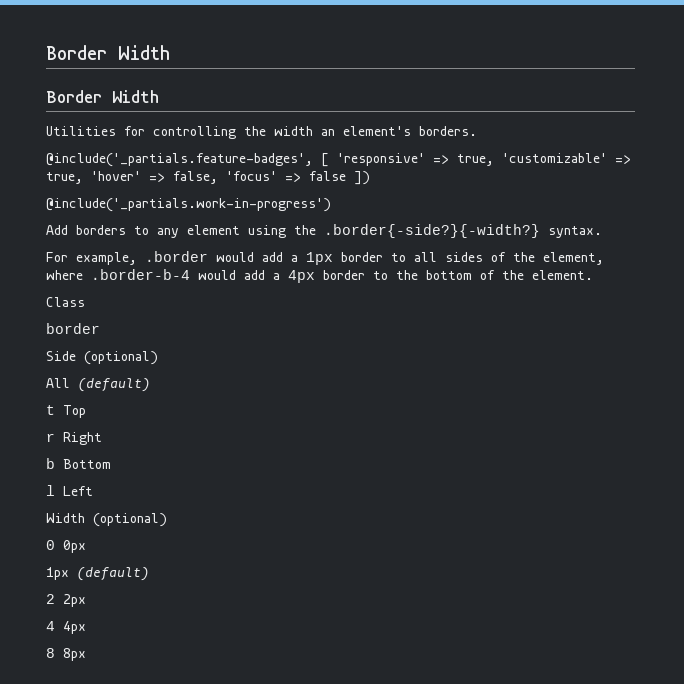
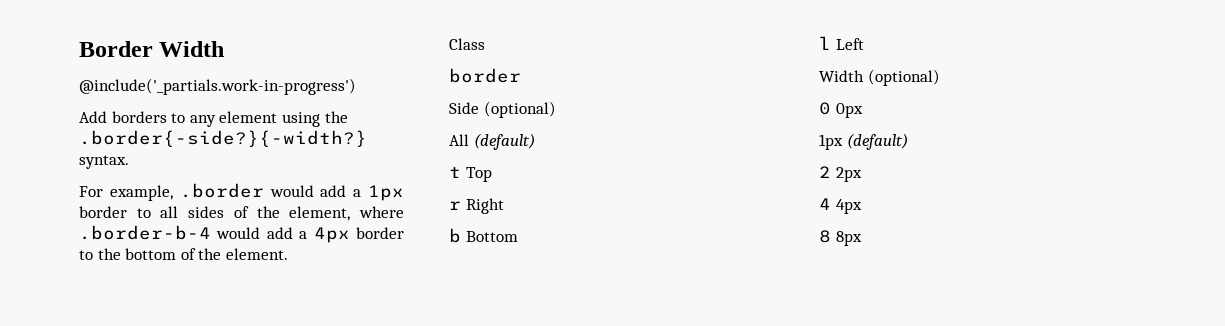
[46,45,170,60] [46,90,159,103] [46,126,477,139] [46,153,631,167] [46,171,370,185] Border Width // Border Width // Utilities for controlling the width an element's borders. // @include('_partials.feature-badges', [ 'responsive' => true, 'customizable' => true, 'hover' => false, 'focus' => false ]) -> [79,41,225,57] Border Width

